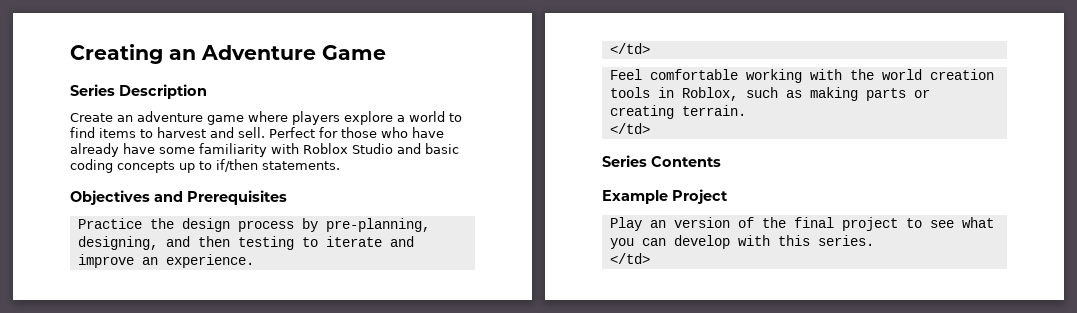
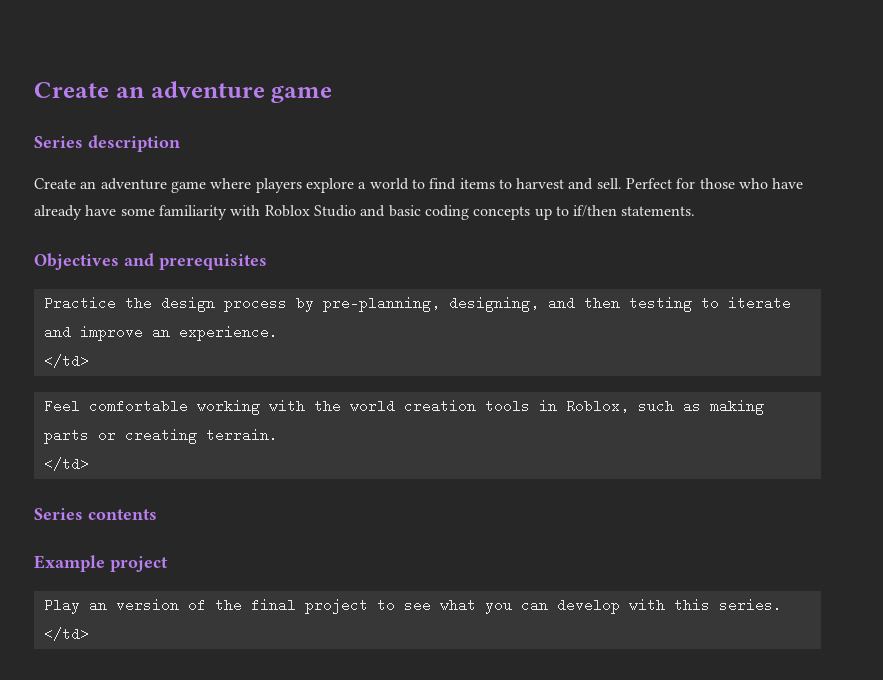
[70,44,386,64] [70,84,207,99] Creating an Adventure Game // Series Description -> [34,81,333,103] [34,135,180,152] Create an adventure game // Series description
[187,190,287,205] Prerequisites -> [159,254,267,270] prerequisites
[651,156,721,167] Contents -> [88,509,157,520] contents
[672,189,728,204] Project -> [110,556,168,572] project

